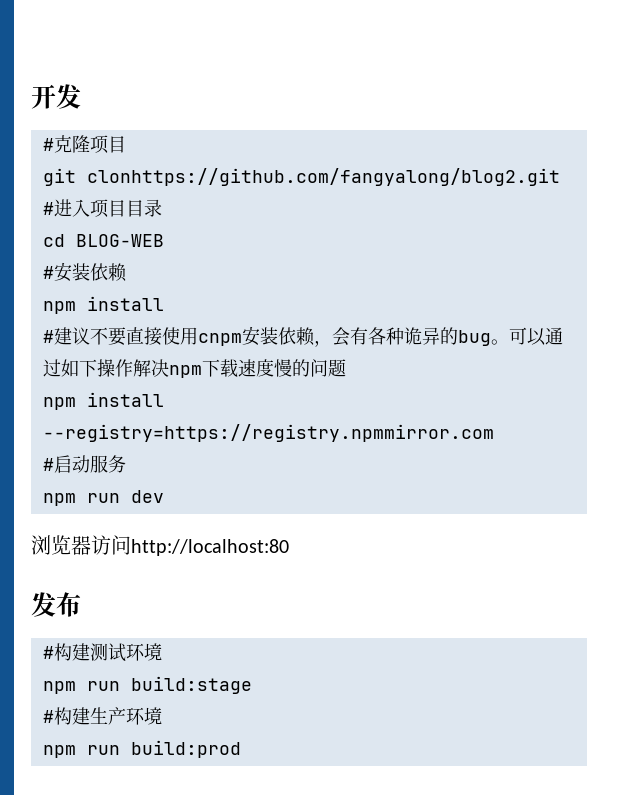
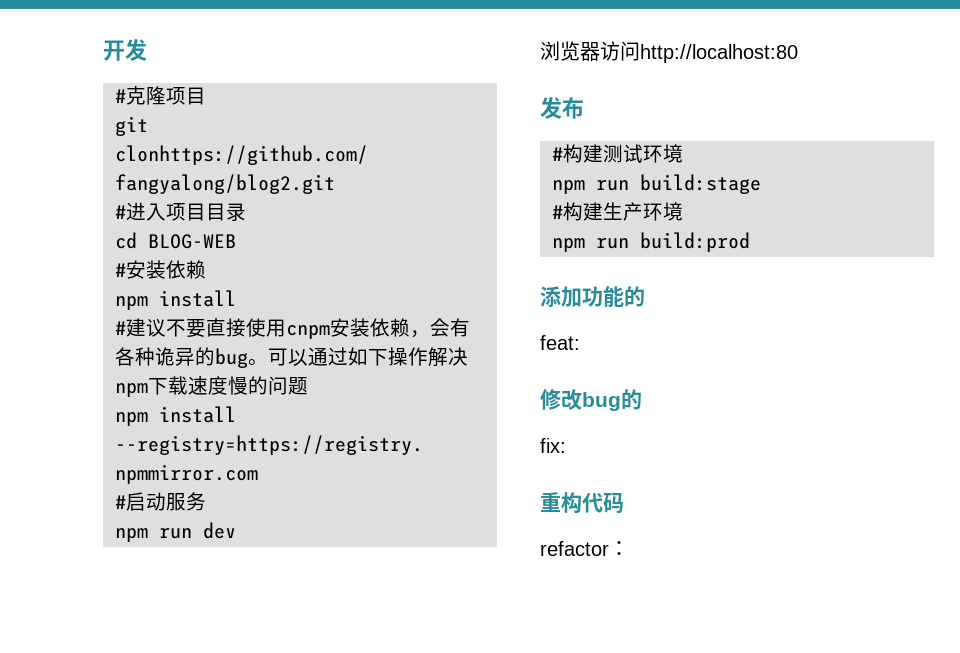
(241, 749) none -> [540,286,645,307] [540,335,580,350] [540,389,642,411] [540,438,566,453] [540,492,624,514] [540,541,629,556] // 添加功能的 // feat: // 修改bug的 // fix: // 重构代码 // refactor：

